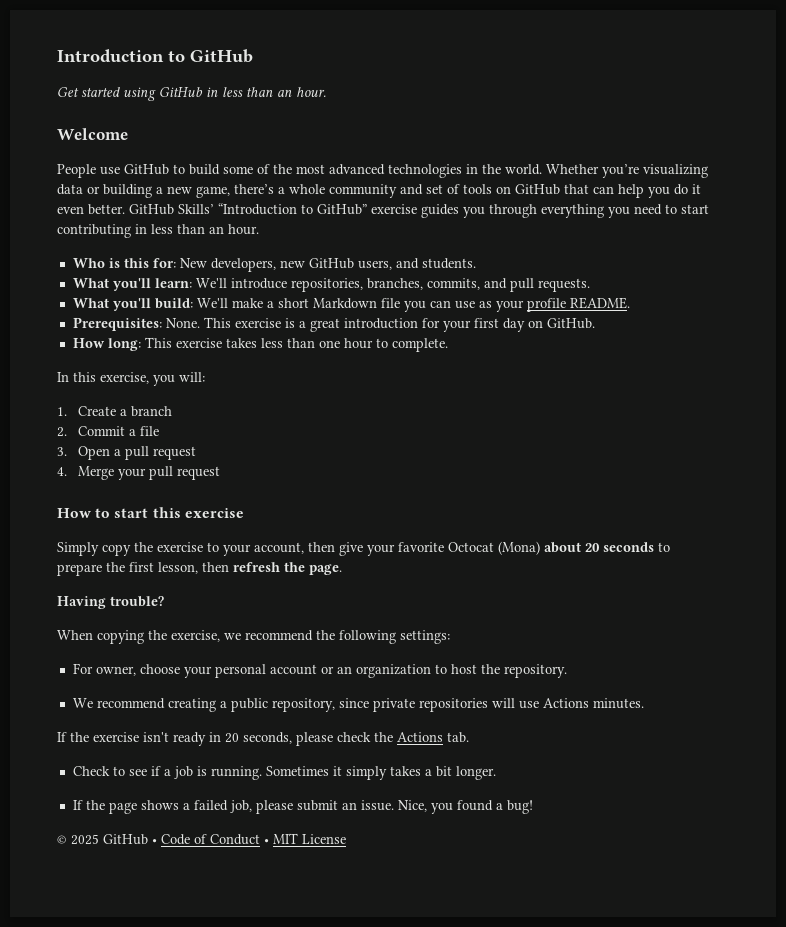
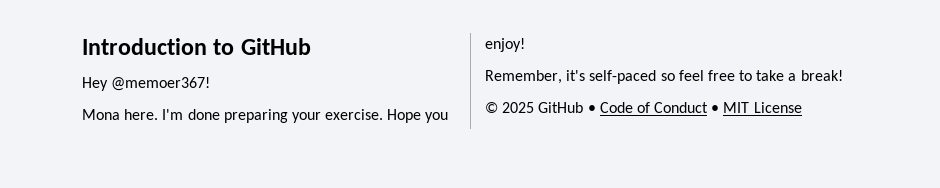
[57,87,326,101] [57,128,128,140] [57,164,708,178] [57,184,701,198] [57,203,709,218] [57,224,259,238] [72,258,476,272] [72,278,590,292] [72,297,630,312] [72,317,595,332] [72,337,448,352] [57,372,205,386] [57,406,172,417] [57,426,159,437] [57,446,196,460] [57,466,220,480] [57,507,244,518] [57,541,670,556] [57,562,342,576] [57,596,164,609] [57,630,450,644] [72,663,567,678] [72,698,644,712] [57,732,469,746] [72,766,496,780] [72,800,533,814] Get started using GitHub in less than an hour. // Welcome // People use GitHub to build some of the most advanced technologies in the world. Whether you’re visualizing data or building a new game, there’s a whole community and set of tools on GitHub that can help you do it even better. GitHub Skills’ “Introduction to GitHub” exercise guides you through everything you need to start contributing in less than an hour. // Who is this for: New developers, new GitHub users, and students. // What you'll learn: We'll introduce repositories, branches, commits, and pull requests. // What you'll build: We'll make a short Markdown file you can use as your profile README. // Prerequisites: None. This exercise is a great introduction for your first day on GitHub. // How long: This exercise takes less than one hour to complete. // In this exercise, you will: // 1. Create a branch // 2. Commit a file // 3. Open a pull request // 4. Merge your pull request // How to start this exercise // Simply copy the exercise to your account, then give your favorite Octocat (Mona) about 20 seconds to prepare the first lesson, then refresh the page. // Having trouble? // When copying the exercise, we recommend the following settings: // For owner, choose your personal account or an organization to host the repository. // We recommend creating a public repository, since private repositories will use Actions minutes. // If the exercise isn't ready in 20 seconds, please check the Actions tab. // Check to see if a job is running. Sometimes it simply takes a bit longer. // If the page shows a failed job, please submit an issue. Nice, you found a bug! -> [82,77,211,91] [82,109,449,123] [485,38,525,52] [485,70,843,84] Hey @memoer367! // Mona here. I'm done preparing your exercise. Hope you enjoy! // Remember, it's self-paced so feel free to take a break!

